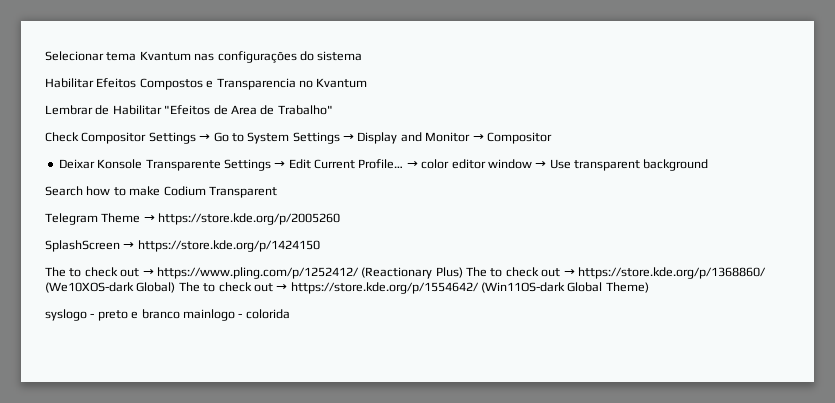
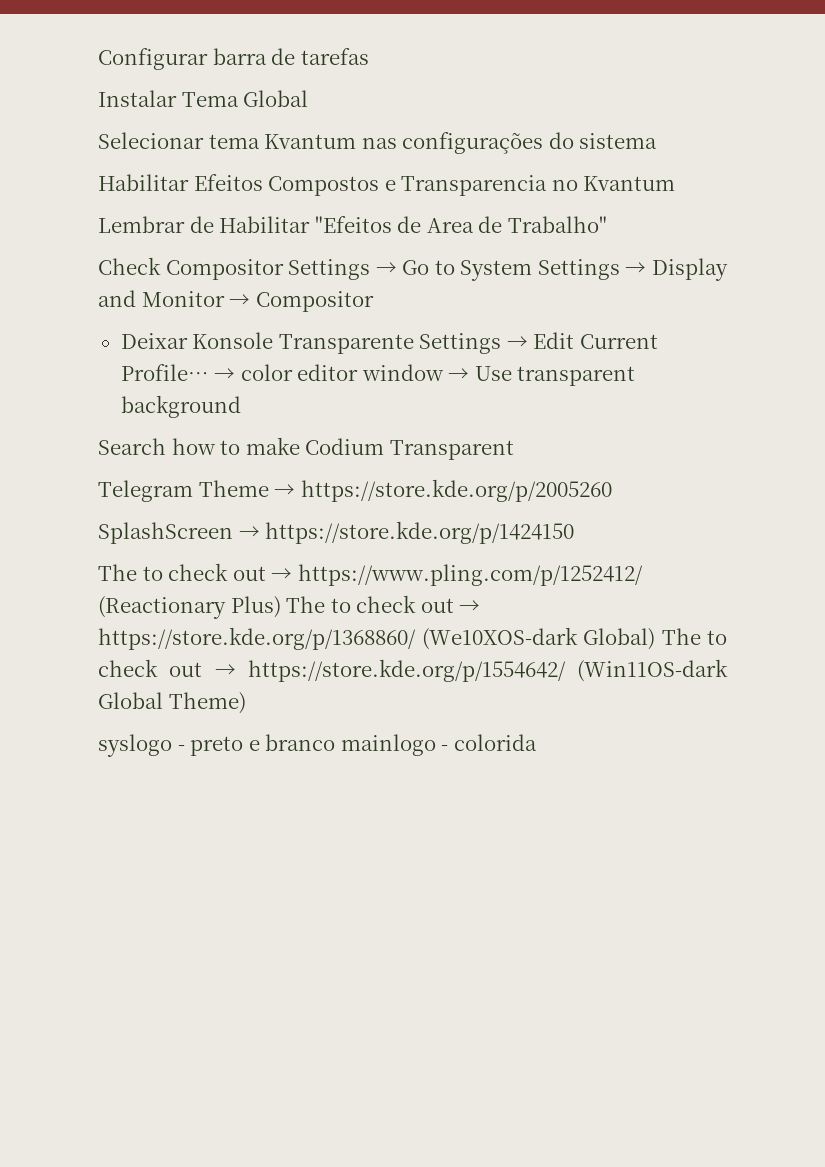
(45, 56) none -> [98,48,369,70] [98,90,309,107] Configurar barra de tarefas // Instalar Tema Global //

